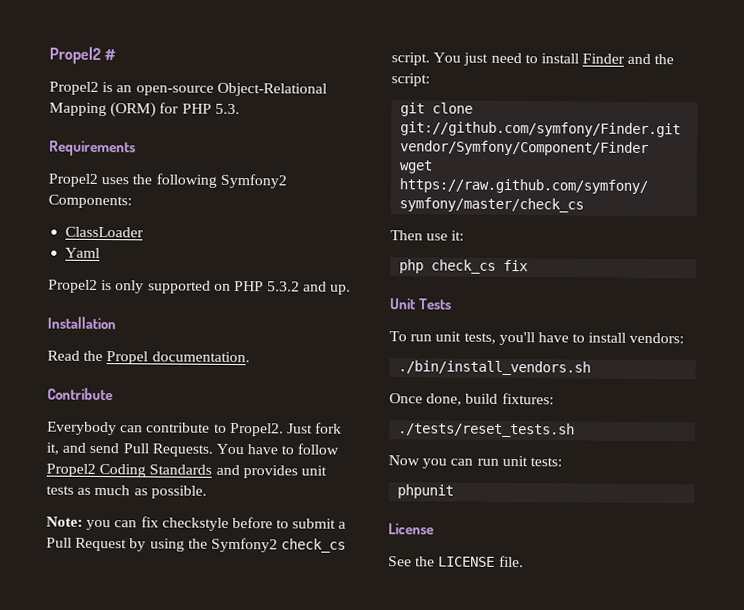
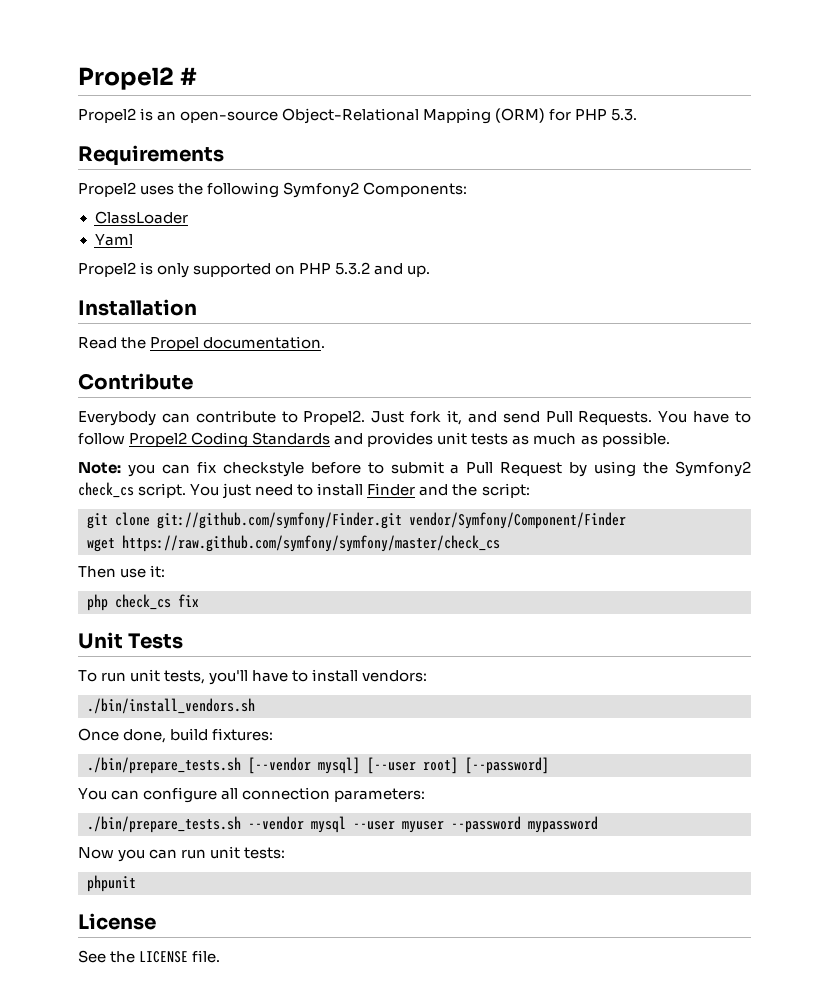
[398,422,576,438] ./tests/reset_tests.sh -> [87,757,549,774] [78,787,426,803] [87,816,598,833] ./bin/prepare_tests.sh [--vendor mysql] [--user root] [--password] // You can configure all connection parameters: // ./bin/prepare_tests.sh --vendor mysql --user myuser --password mypassword

